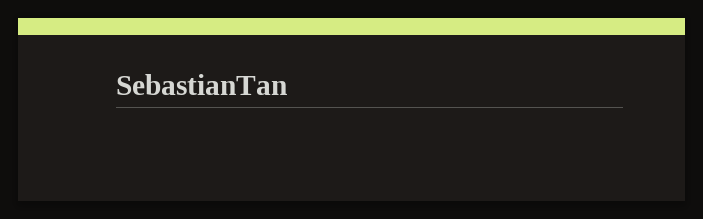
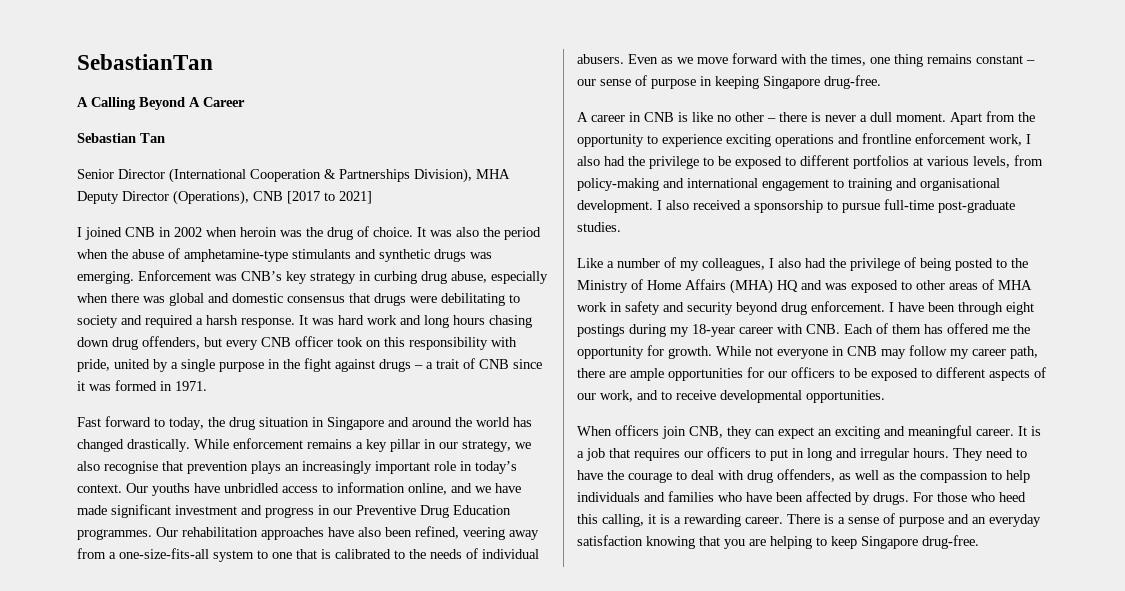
(287, 84) none -> [77,97,245,110] [77,133,165,143] [77,168,510,183] [77,190,372,205] [77,226,541,240] [77,248,492,262] [77,270,548,284] [77,293,520,306] [77,315,532,328] [77,336,517,350] [77,358,542,372] [77,380,207,391] [77,416,532,430] [77,438,531,452] [77,461,517,474] [77,482,521,496] [77,504,511,518] [77,526,539,540] [77,548,539,562] [577,53,1035,67] [577,75,881,89] [577,111,1035,125] [577,133,1031,147] [577,155,1043,169] [577,178,1000,191] [577,199,1015,213] [577,222,621,232] [577,257,1028,271] [577,279,1032,294] [577,301,1034,315] [577,323,1030,337] [577,345,1038,359] [577,367,1046,381] [577,390,885,403] [577,425,1041,439] [577,447,1027,461] [577,469,1030,483] [577,491,1026,505] [577,513,1041,527] [577,535,979,549] // A Calling Beyond A Career // Sebastian Tan // Senior Director (International Cooperation & Partnerships Division), MHA Deputy Director (Operations), CNB [2017 to 2021] // I joined CNB in 2002 when heroin was the drug of choice. It was also the period when the abuse of amphetamine-type stimulants and synthetic drugs was emerging. Enforcement was CNB’s key strategy in curbing drug abuse, especially when there was global and domestic consensus that drugs were debilitating to society and required a harsh response. It was hard work and long hours chasing down drug offenders, but every CNB officer took on this responsibility with pride, united by a single purpose in the fight against drugs – a trait of CNB since it was formed in 1971. // Fast forward to today, the drug situation in Singapore and around the world has changed drastically. While enforcement remains a key pillar in our strategy, we also recognise that prevention plays an increasingly important role in today’s context. Our youths have unbridled access to information online, and we have made significant investment and progress in our Preventive Drug Education programmes. Our rehabilitation approaches have also been refined, veering away from a one-size-fits-all system to one that is calibrated to the needs of individual abusers. Even as we move forward with the times, one thing remains constant – our sense of purpose in keeping Singapore drug-free. // A career in CNB is like no other – there is never a dull moment. Apart from the opportunity to experience exciting operations and frontline enforcement work, I also had the privilege to be exposed to different portfolios at various levels, from policy-making and international engagement to training and organisational development. I also received a sponsorship to pursue full-time post-graduate studies. // Like a number of my colleagues, I also had the privilege of being posted to the Ministry of Home Affairs (MHA) HQ and was exposed to other areas of MHA work in safety and security beyond drug enforcement. I have been through eight postings during my 18-year career with CNB. Each of them has offered me the opportunity for growth. While not everyone in CNB may follow my career path, there are ample opportunities for our officers to be exposed to different aspects of our work, and to receive developmental opportunities. // When officers join CNB, they can expect an exciting and meaningful career. It is a job that requires our officers to put in long and irregular hours. They need to have the courage to deal with drug offenders, as well as the compassion to help individuals and families who have been affected by drugs. For those who heed this calling, it is a rewarding career. There is a sense of purpose and an everyday satisfaction knowing that you are helping to keep Singapore drug-free.

